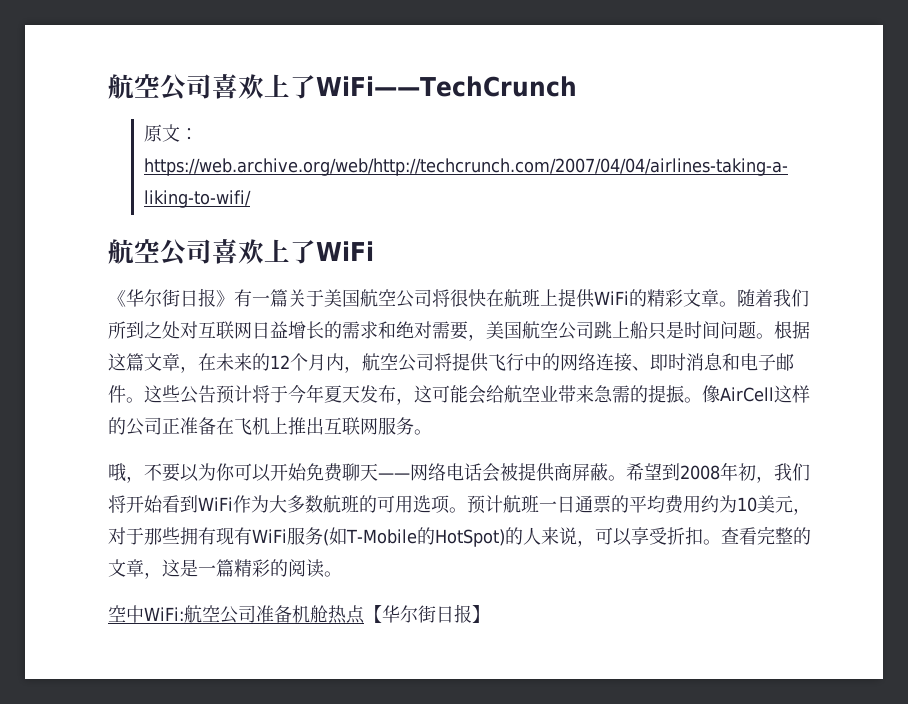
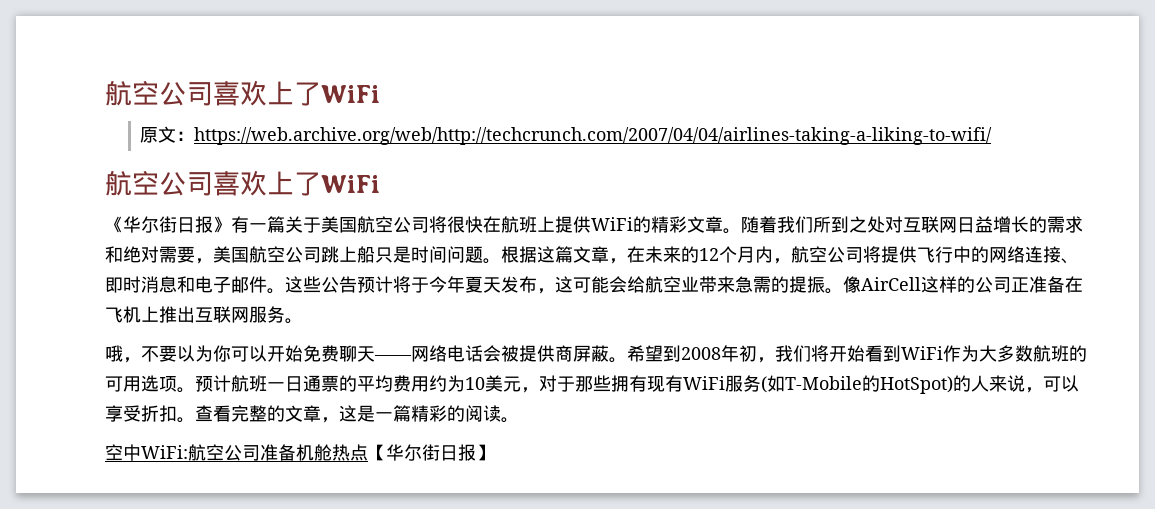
[108,74,577,101] 航空公司喜欢上了WiFi——TechCrunch -> [105,80,380,106] 航空公司喜欢上了WiFi

